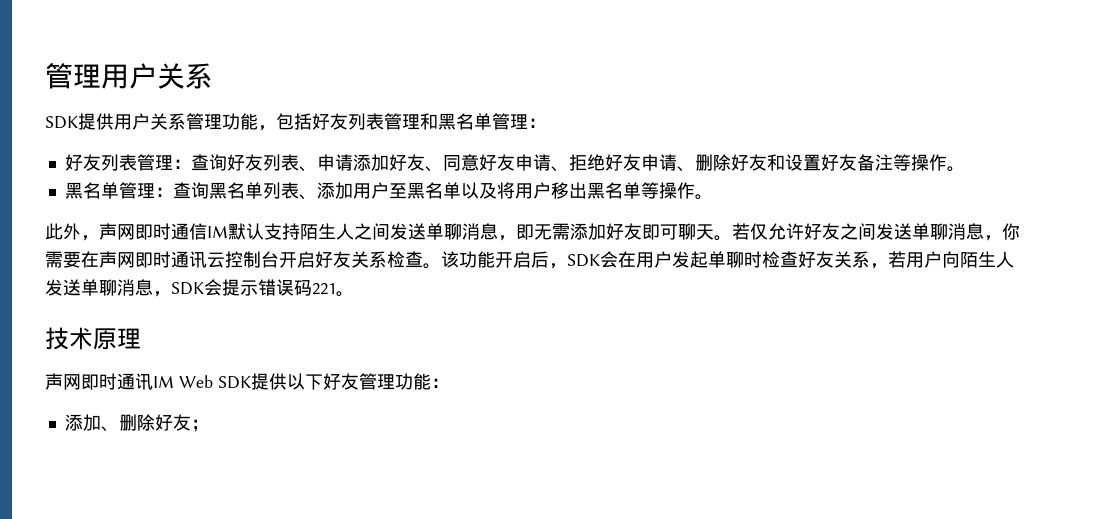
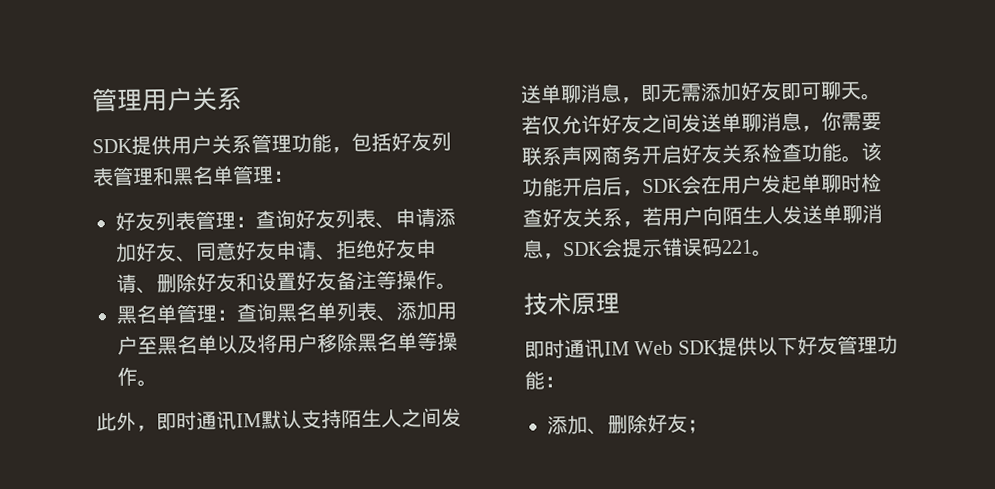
[568,182,587,199] 出 -> [337,332,358,353] 除
[99,223,207,240] 声网即时通信 -> [156,410,237,431] 即时通讯
[81,251,279,268] 在声网即时通讯云控制台 -> [521,145,642,166] 联系声网商务
(423, 259) none -> [801,142,842,163] 功能
[45,373,81,390] 声网 -> (620, 303) none

